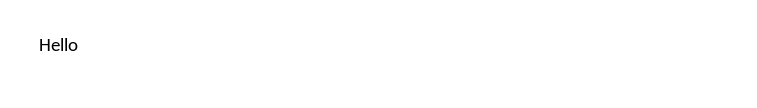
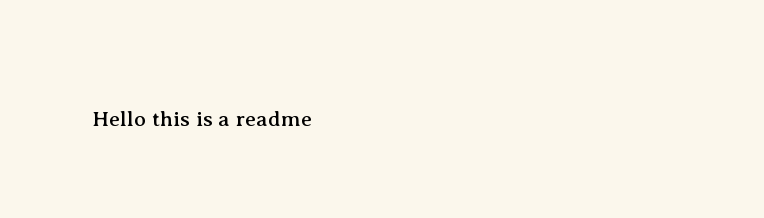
(78, 44) none -> [151,111,313,126] this is a readme

